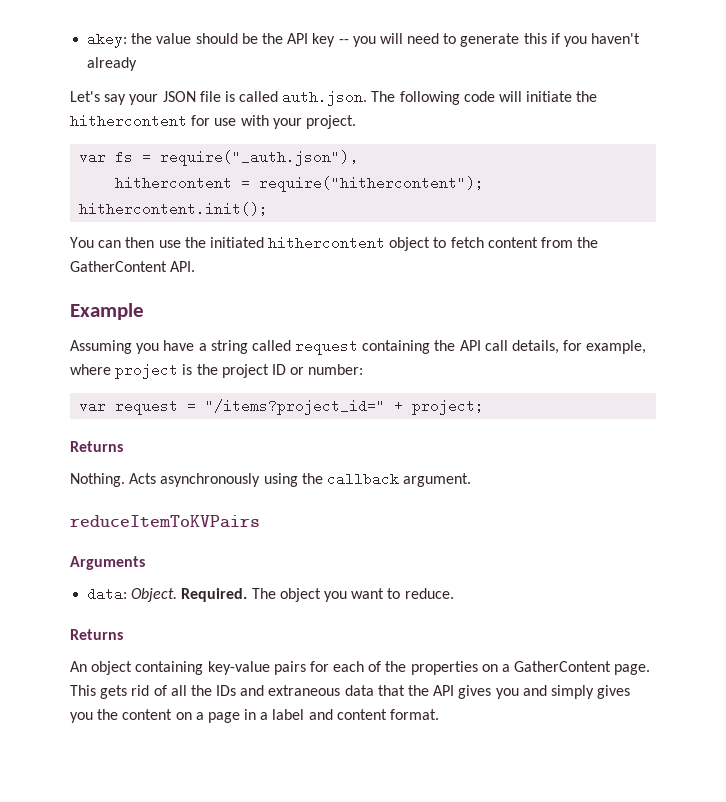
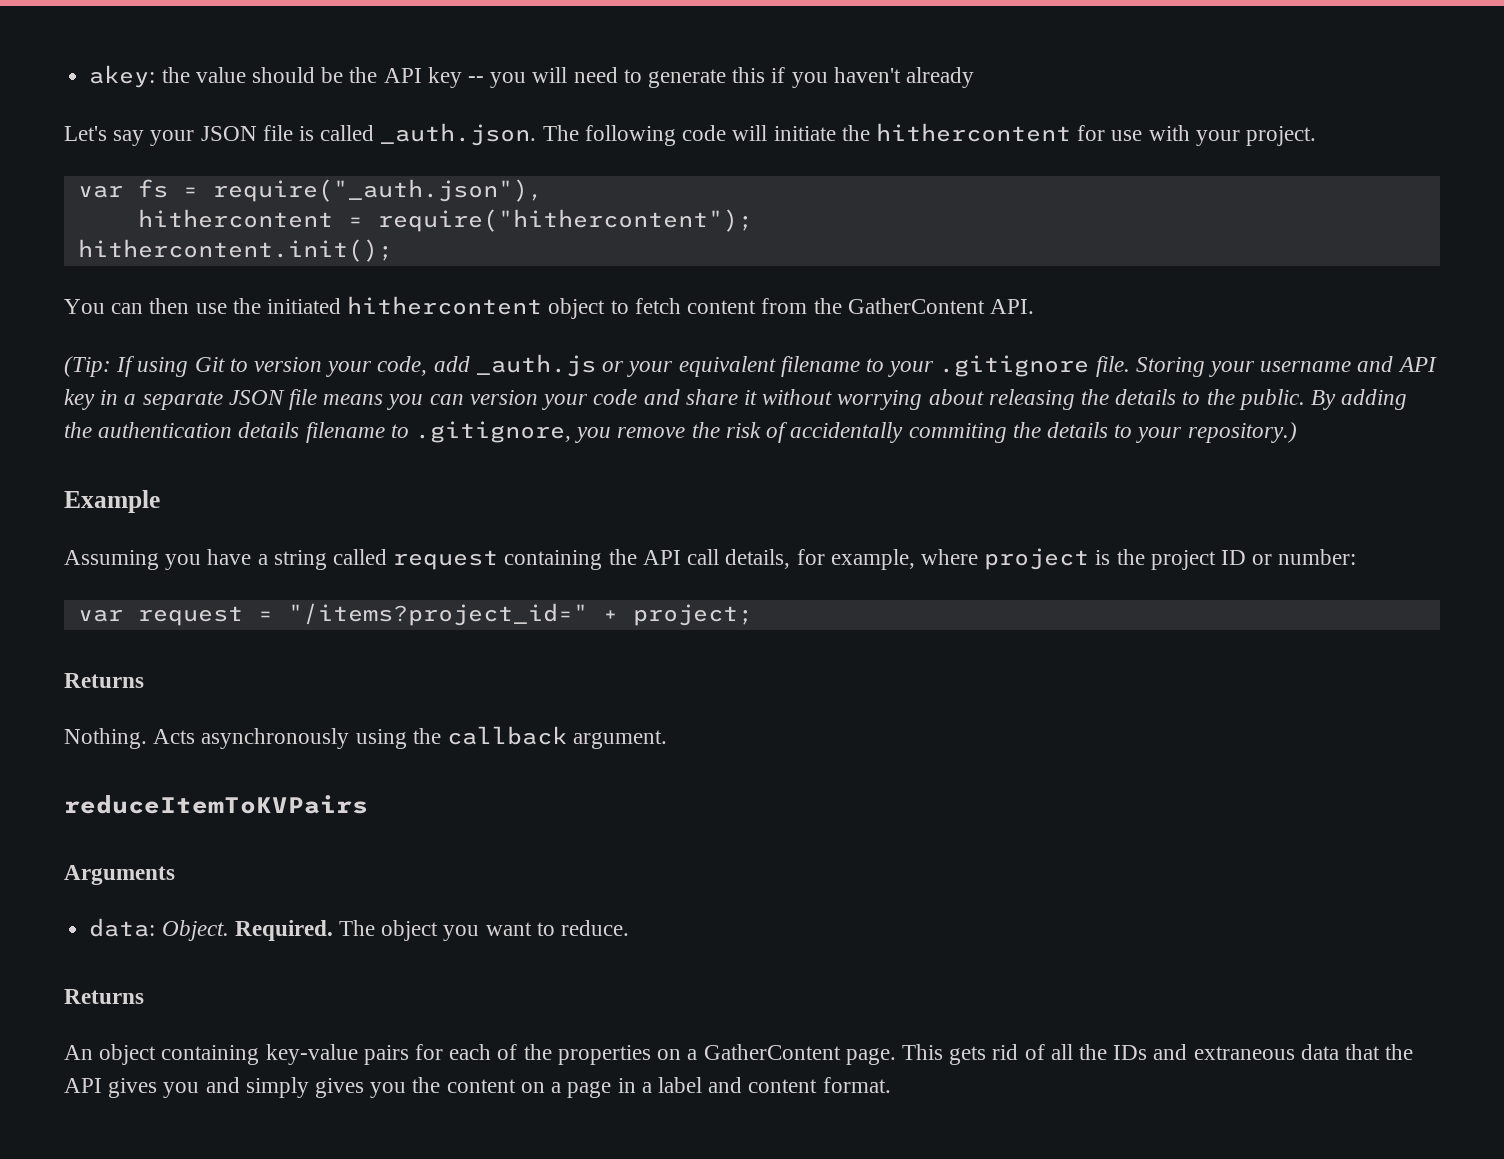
[282,90,368,106] auth.json. -> [380,123,537,146] _auth.json.
(196, 266) none -> [64,354,1437,377] [64,389,1408,410] [64,421,1297,443] // (Tip: If using Git to version your code, add _auth.js or your equivalent filename to your .gitignore file. Storing your username and API key in a separate JSON file means you can version your code and share it without worrying about releasing the details to the public. By adding the authentication details filename to .gitignore, you remove the risk of accidentally commiting the details to your repository.)

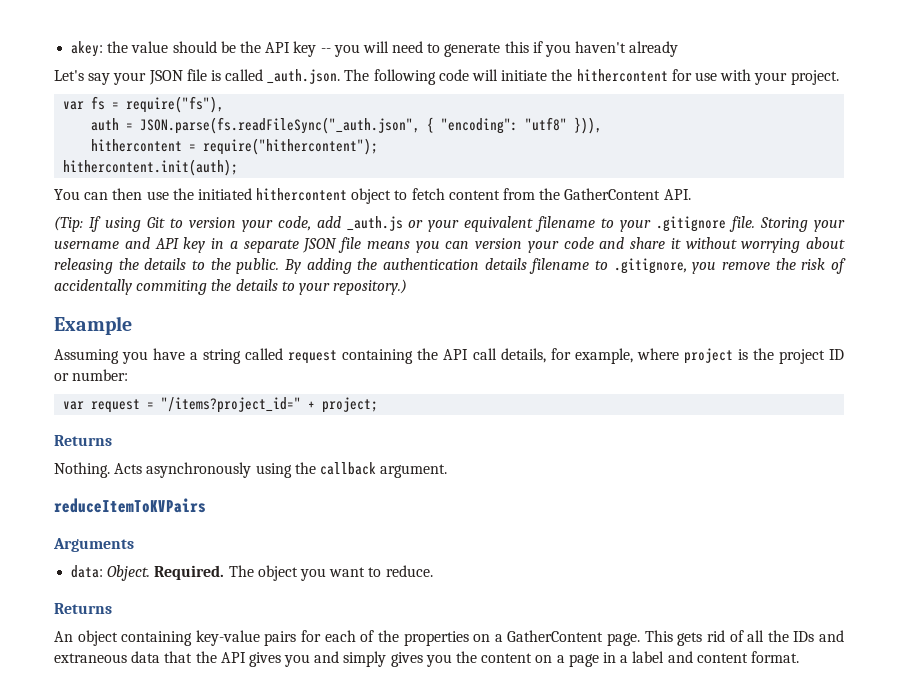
[212,179,543,202] require("_auth.json"), -> [126,96,225,113] [91,117,603,134] require("fs"), // auth = JSON.parse(fs.readFileSync("_auth.json", { "encoding": "utf8" })),
[77,239,393,262] hithercontent.init(); -> [63,159,239,176] hithercontent.init(auth);

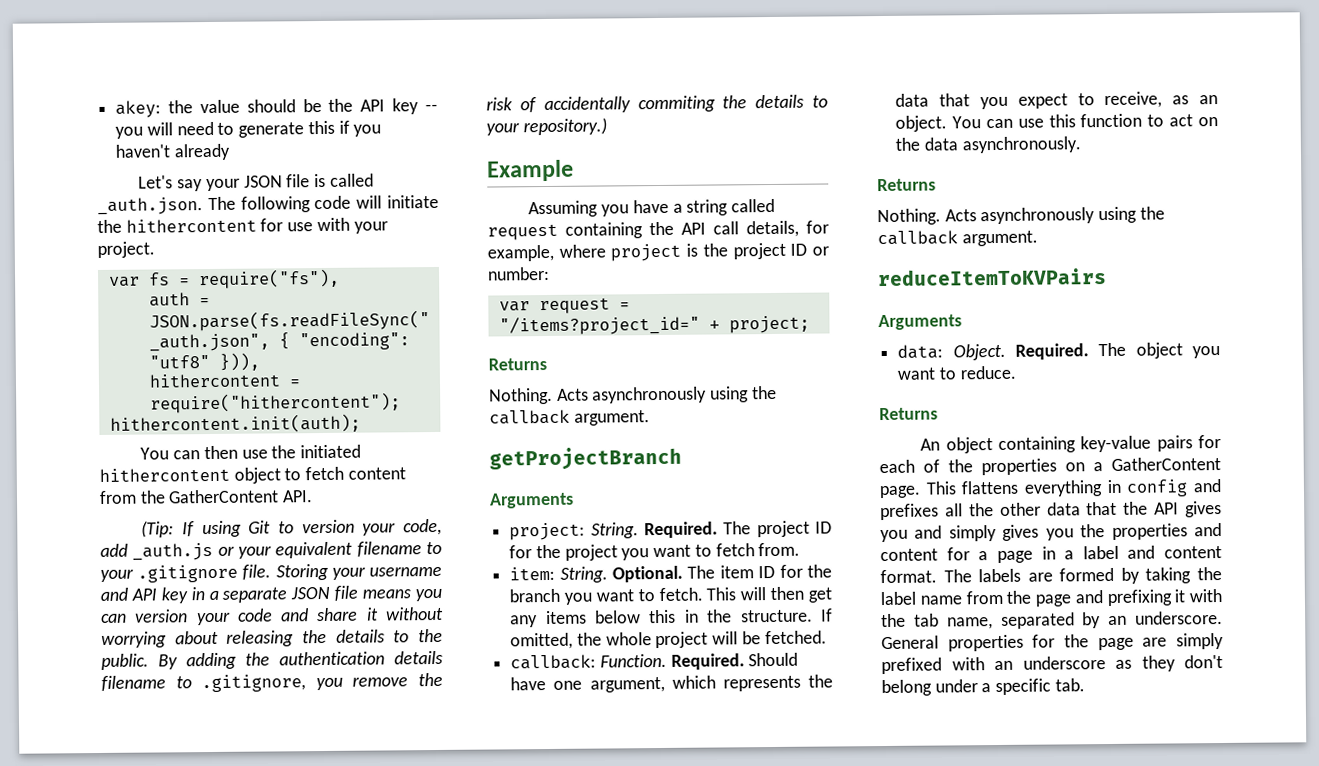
(448, 471) none -> [489,446,682,471] [489,492,574,509] [509,520,832,541] [509,542,801,561] [509,564,832,583] [509,586,832,605] [510,608,833,628] [510,630,827,650] [510,652,799,670] [510,674,833,693] [895,91,1218,110] [895,113,1218,132] [895,136,1081,154] [877,178,936,192] [877,206,1165,226] [877,230,1038,247] // getProjectBranch // Arguments // project: String. Required. The project ID for the project you want to fetch from. // item: String. Optional. The item ID for the branch you want to fetch. This will then get any items below this in the structure. If omitted, the whole project will be fetched. // callback: Function. Required. Should have one argument, which represents the data that you expect to receive, as an object. You can use this function to act on the data asynchronously. // Returns // Nothing. Acts asynchronously using the callback argument.
[677,630,844,646] [54,653,127,663] gets rid of all the IDs and extraneous -> [961,479,1221,497] [880,502,1041,521] flattens everything in config and prefixes all the other
[481,653,553,663] content on -> [1111,523,1222,540] [880,547,970,562] properties and content for
(799, 657) none -> [943,567,1222,584] [880,589,1222,607] [881,611,1223,630] [881,632,1224,652] [881,654,1223,675] [881,678,1085,697] The labels are formed by taking the label name from the page and prefixing it with the tab name, separated by an underscore. General properties for the page are simply prefixed with an underscore as they don't belong under a specific tab.

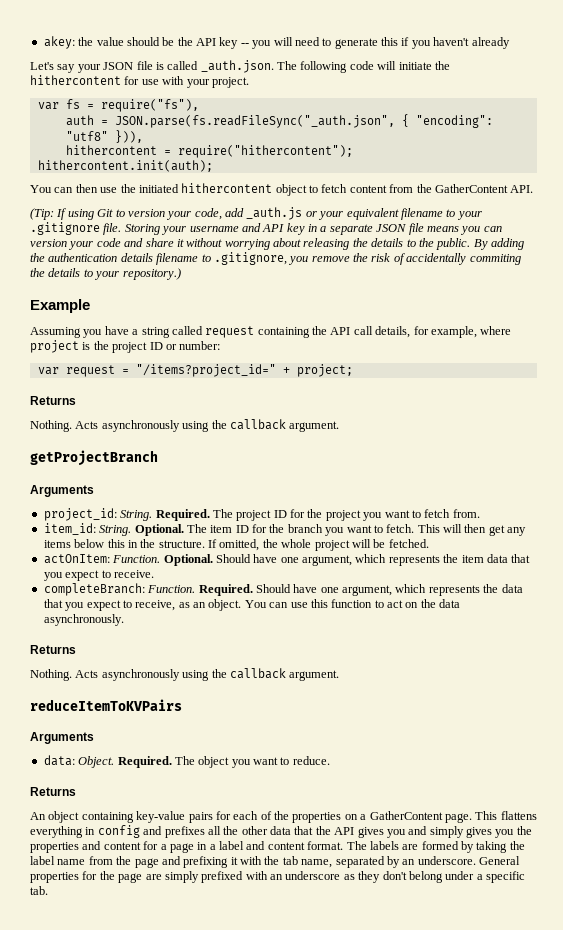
[509,522,586,541] project: -> [43,508,117,521] project_id:
[509,566,556,581] item: -> [43,523,96,535] item_id:
[510,654,597,670] callback: -> [43,554,531,566] [43,570,154,581] [43,583,145,596] actOnItem: Function. Optional. Should have one argument, which represents the item data that you expect to receive. // completeBranch:

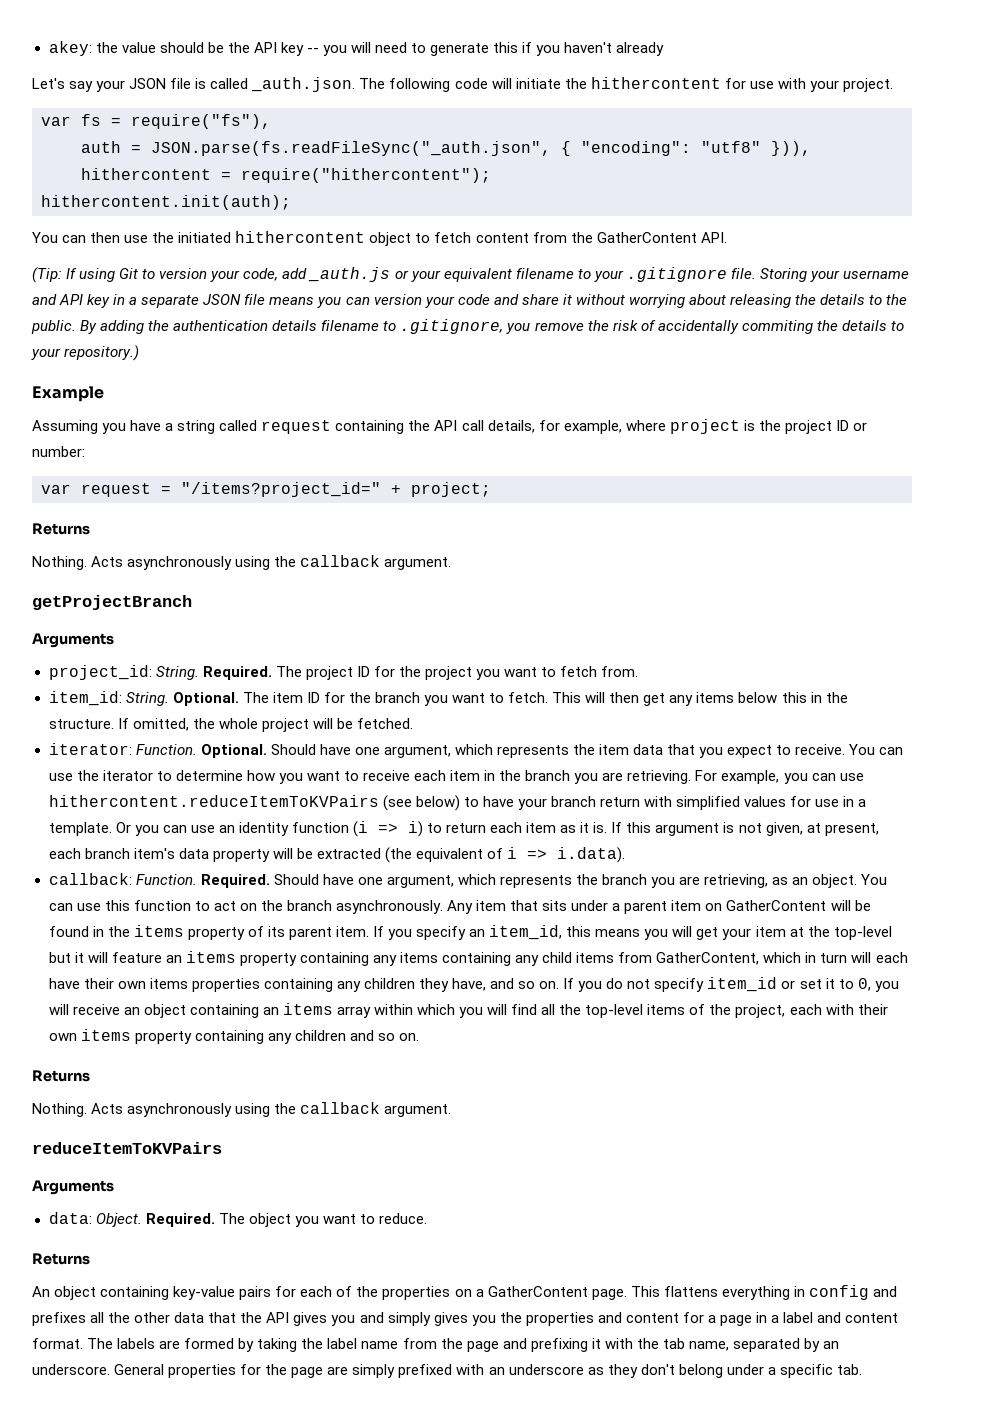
[43,554,110,564] actOnItem: -> [48,743,132,755] iterator:
[43,583,145,596] // completeBranch: -> [849,744,904,755] [48,770,864,784] [48,795,867,811] [48,821,879,837] [48,847,626,863] [48,873,132,885] You can use the iterator to determine how you want to receive each item in the branch you are retrieving. For example, you can use hithercontent.reduceItemToKVPairs (see below) to have your branch return with simplified values for use in a template. Or you can use an identity function (i => i) to return each item as it is. If this argument is not given, at present, each branch item's data property will be extracted (the equivalent of i => i.data). // callback:
[501,584,523,593] [43,599,176,611] data that you expect to receive, -> [602,874,769,888] branch you are retrieving,
[439,599,461,608] data -> [286,900,332,911] branch
(124, 620) none -> [447,900,871,914] [48,925,892,940] [48,951,908,966] [48,977,899,992] [48,1003,888,1018] [48,1029,419,1044] Any item that sits under a parent item on GatherContent will be found in the items property of its parent item. If you specify an item_id, this means you will get your item at the top-level but it will feature an items property containing any items containing any child items from GatherContent, which in turn will each have their own items properties containing any children they have, and so on. If you do not specify item_id or set it to 0, you will receive an object containing an items array within which you will find all the top-level items of the project, each with their own items property containing any children and so on.

